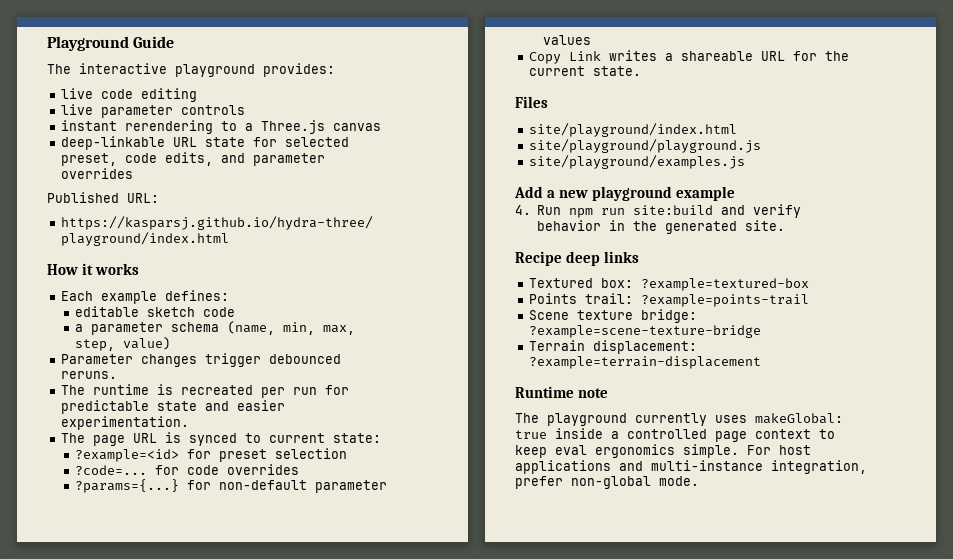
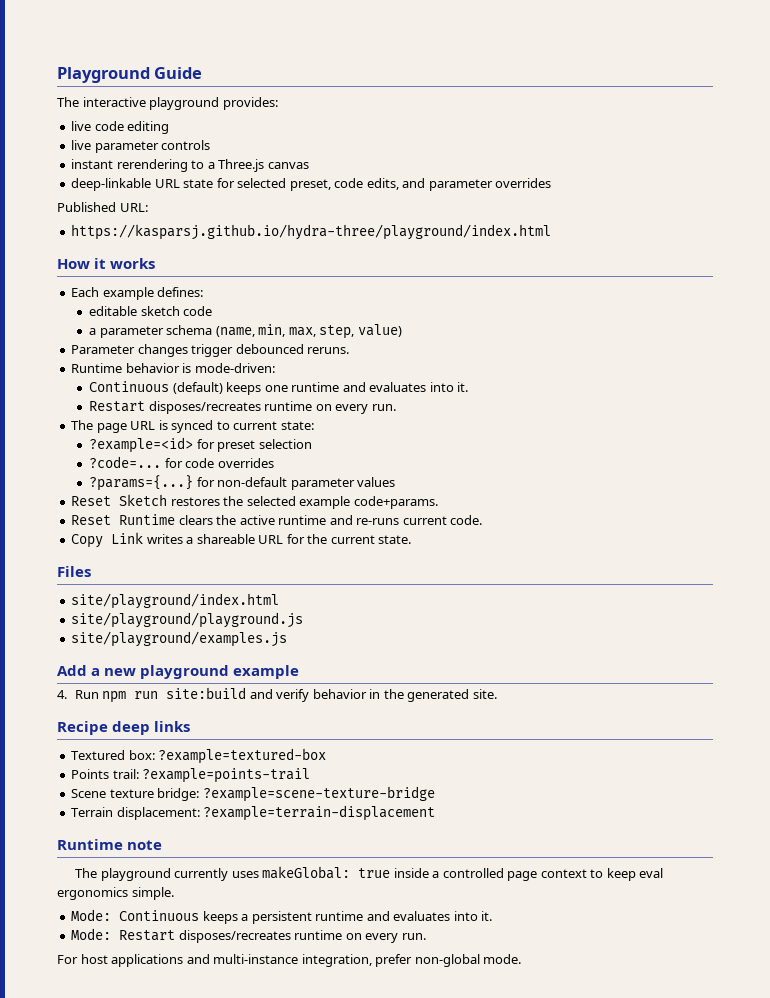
[60,384,349,398] [60,400,285,414] [60,416,189,430] The runtime is recreated per run for predictable state and easier experimentation. -> [71,363,275,373] [89,381,469,395] [89,401,396,414] Runtime behavior is mode-driven: // Continuous (default) keeps one runtime and evaluates into it. // Restart disposes/recreates runtime on every run.
(592, 40) none -> [71,494,438,509] [71,514,483,525] // Reset Sketch restores the selected example code+params. // Reset Runtime clears the active runtime and re-runs current code.
(739, 451) none -> [71,909,493,924] [71,928,426,943] // Mode: Continuous keeps a persistent runtime and evaluates into it. // Mode: Restart disposes/recreates runtime on every run. //

